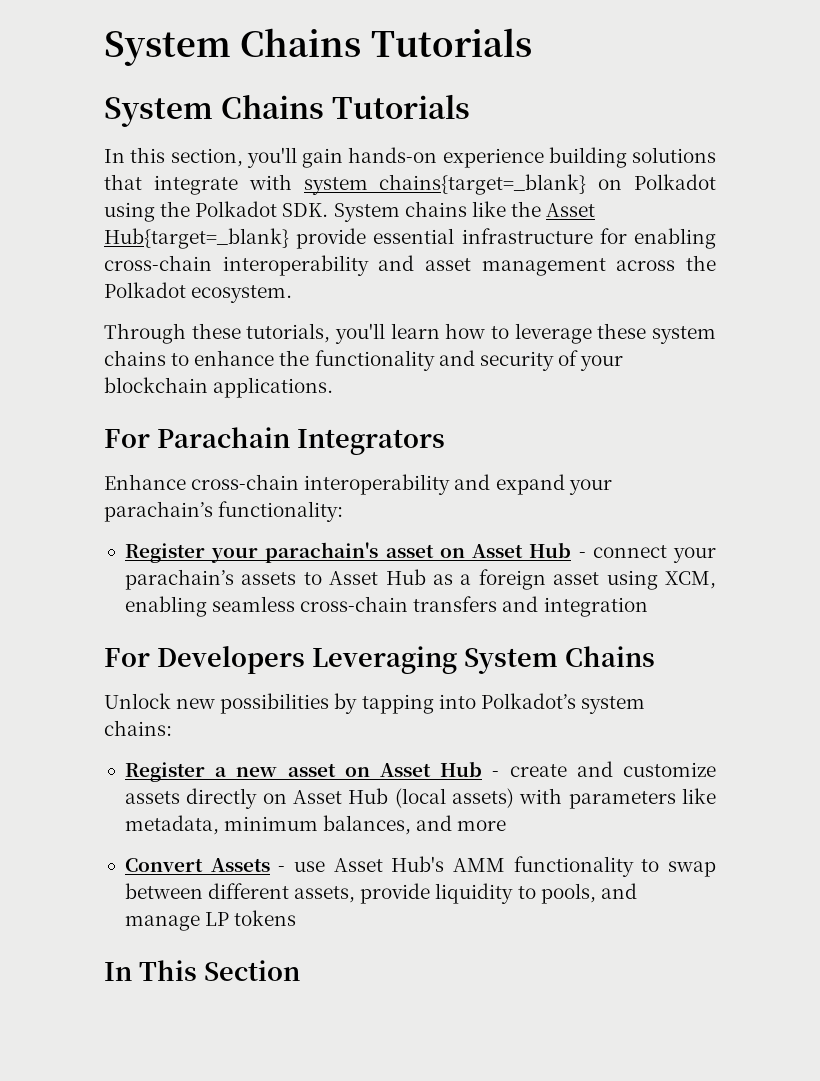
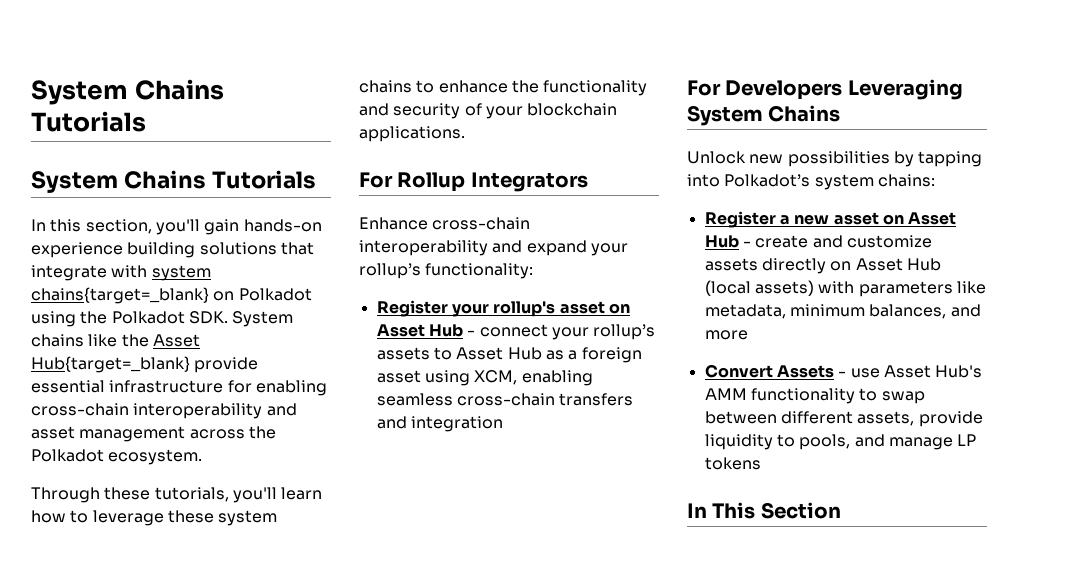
[156,427,290,448] Parachain -> [397,172,466,192] Rollup
[104,501,213,522] parachain’s -> [359,263,421,279] rollup’s
[265,542,379,563] parachain's -> [493,301,556,317] rollup's
[124,569,234,590] parachain’s -> [593,324,656,340] rollup’s

